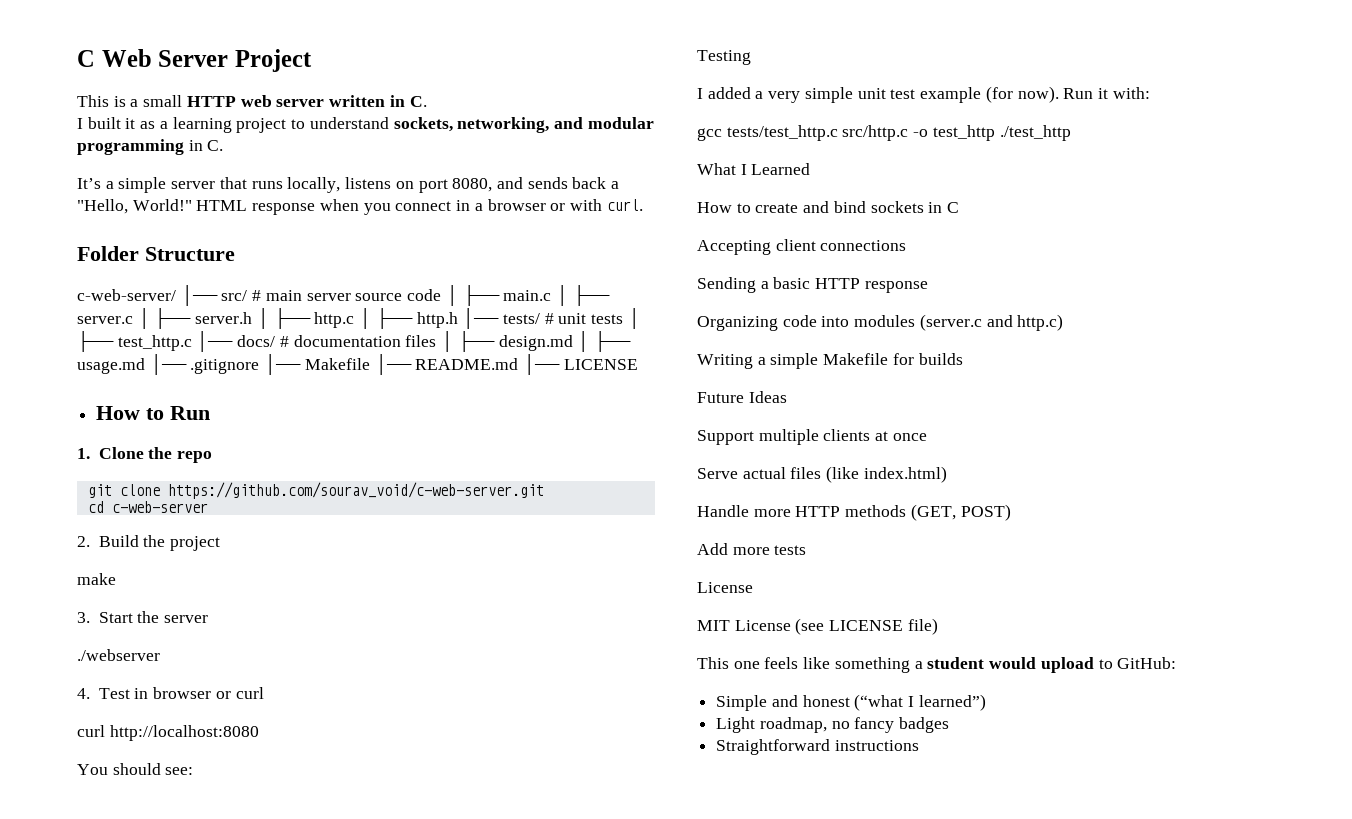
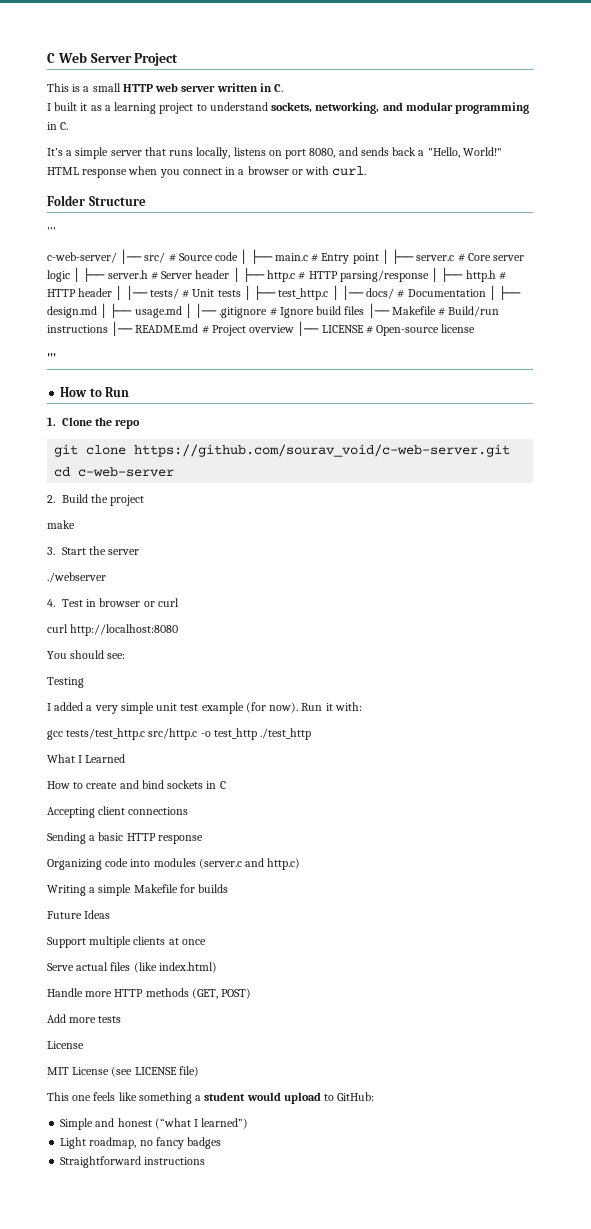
(235, 254) none -> [47,227,56,235] // '''
[265,290,403,301] main server source -> [178,253,213,261] Source
[555,285,610,306] [77,308,458,329] │ ├── server.c │ ├── server.h │ ├── http.c │ ├── http.h -> [311,249,525,264] [47,267,506,282] [47,285,123,300] # Entry point │ ├── server.c # Core server logic │ ├── server.h # Server header │ ├── http.c # HTTP parsing/response │ ├── http.h # HTTP header │
[558,313,587,324] unit -> [192,289,215,297] Unit
(192, 343) none -> [331,285,339,300] │
[293,335,437,347] documentation files -> [407,289,486,297] Documentation
(145, 366) none -> [184,303,192,318] │
[264,354,638,375] │── Makefile │── README.md │── LICENSE -> [269,303,500,318] [47,321,476,336] [47,353,56,363] # Ignore build files │── Makefile # Build/run instructions │── README.md # Project overview │── LICENSE # Open-source license // '''

